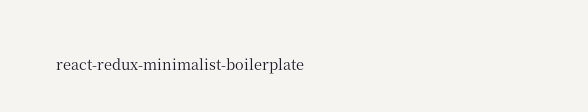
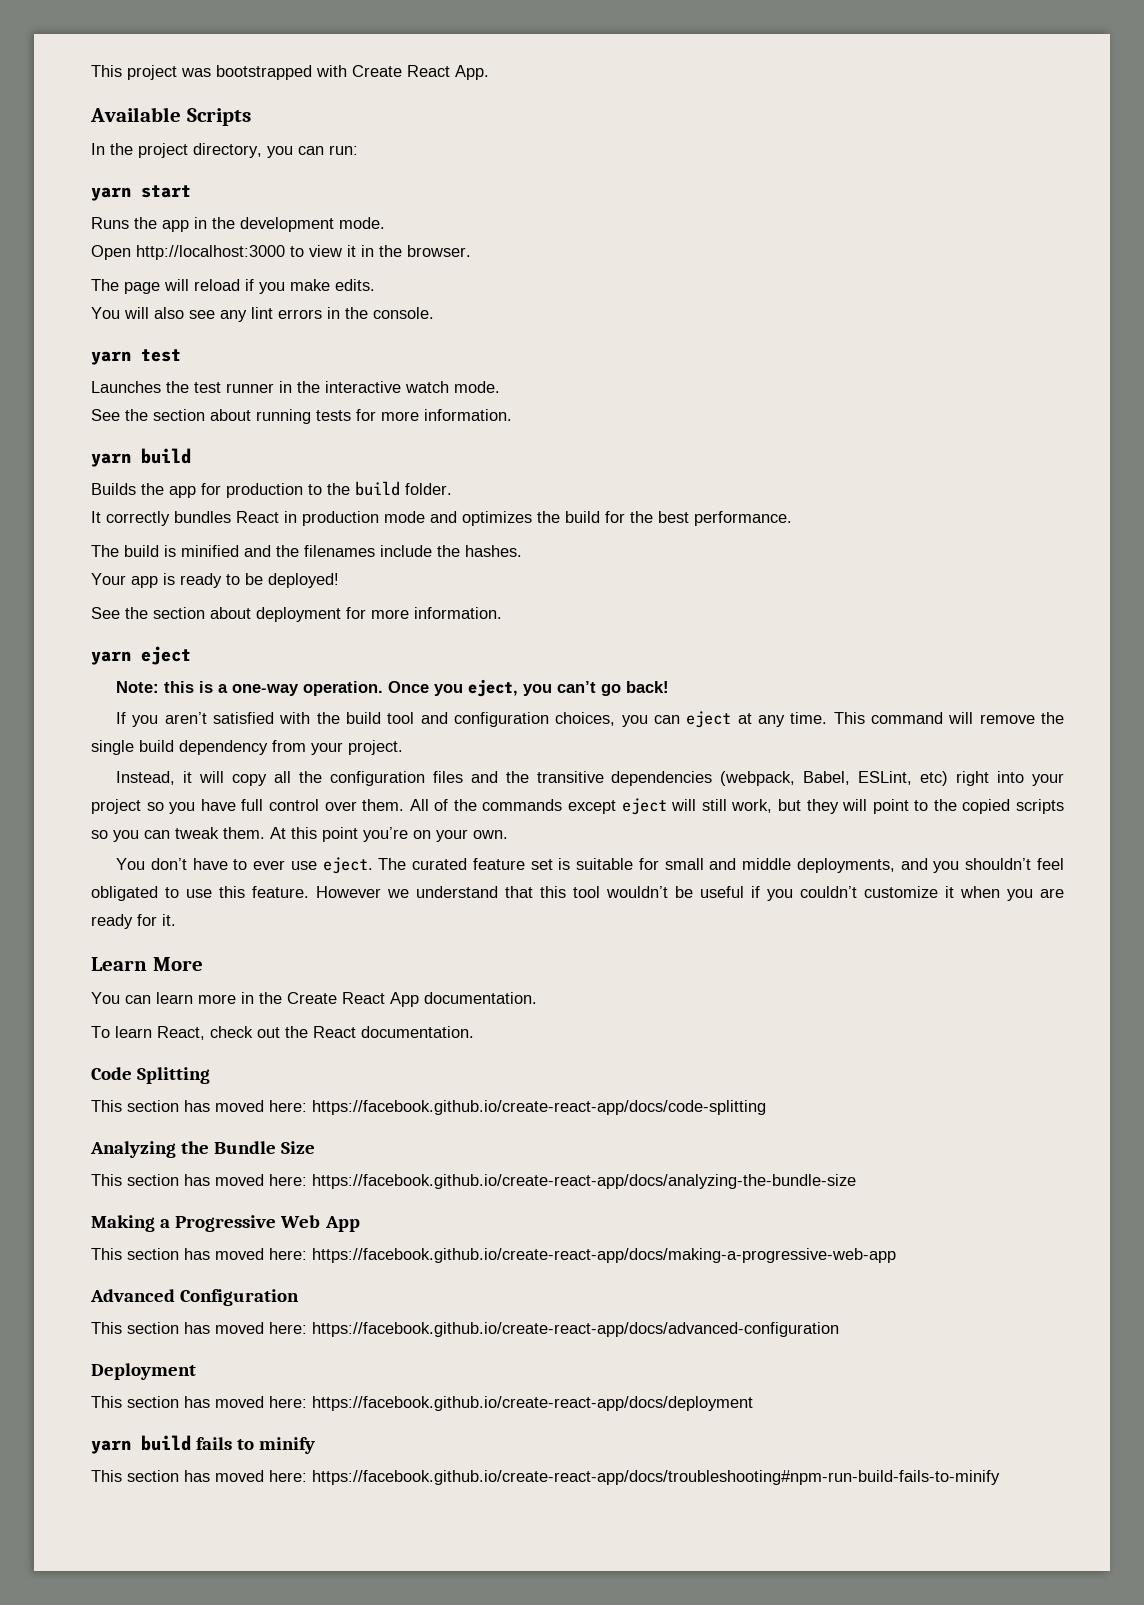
[56,58,304,74] react-redux-minimalist-boilerplate -> [91,65,489,80] [90,107,251,126] [91,143,358,158] [91,185,191,201] [91,217,385,232] [91,245,471,260] [91,279,375,294] [91,307,434,322] [91,349,181,365] [91,381,500,393] [91,409,512,424] [91,448,191,467] [91,481,452,498] [91,511,792,526] [91,545,522,557] [91,573,339,588] [91,607,502,622] [91,646,191,665] [116,679,670,697] [116,711,1064,728] [91,740,403,755] [116,771,1064,786] [91,798,1065,815] [91,827,508,842] [116,857,1064,874] [91,886,1064,901] [91,914,176,929] [91,957,203,971] [91,992,537,1007] [91,1026,474,1040] [91,1067,211,1084] [91,1100,766,1115] [90,1141,316,1158] [91,1174,856,1189] [91,1215,360,1232] [91,1248,896,1263] [90,1289,300,1306] [91,1322,839,1337] [91,1363,196,1380] [91,1396,753,1411] [91,1435,316,1454] [91,1470,1000,1485] This project was bootstrapped with Create React App. // Available Scripts // In the project directory, you can run: // yarn start // Runs the app in the development mode. // Open http://localhost:3000 to view it in the browser. // The page will reload if you make edits. // You will also see any lint errors in the console. // yarn test // Launches the test runner in the interactive watch mode. // See the section about running tests for more information. // yarn build // Builds the app for production to the build folder. // It correctly bundles React in production mode and optimizes the build for the best performance. // The build is minified and the filenames include the hashes. // Your app is ready to be deployed! // See the section about deployment for more information. // yarn eject // Note: this is a one-way operation. Once you eject, you can’t go back! // If you aren’t satisfied with the build tool and configuration choices, you can eject at any time. This command will remove the single build dependency from your project. // Instead, it will copy all the configuration files and the transitive dependencies (webpack, Babel, ESLint, etc) right into your project so you have full control over them. All of the commands except eject will still work, but they will point to the copied scripts so you can tweak them. At this point you’re on your own. // You don’t have to ever use eject. The curated feature set is suitable for small and middle deployments, and you shouldn’t feel obligated to use this feature. However we understand that this tool wouldn’t be useful if you couldn’t customize it when you are ready for it. // Learn More // You can learn more in the Create React App documentation. // To learn React, check out the React documentation. // Code Splitting // This section has moved here: https://facebook.github.io/create-react-app/docs/code-splitting // Analyzing the Bundle Size // This section has moved here: https://facebook.github.io/create-react-app/docs/analyzing-the-bundle-size // Making a Progressive Web App // This section has moved here: https://facebook.github.io/create-react-app/docs/making-a-progressive-web-app // Advanced Configuration // This section has moved here: https://facebook.github.io/create-react-app/docs/advanced-configuration // Deployment // This section has moved here: https://facebook.github.io/create-react-app/docs/deployment // yarn build fails to minify // This section has moved here: https://facebook.github.io/create-react-app/docs/troubleshooting#npm-run-build-fails-to-minify

